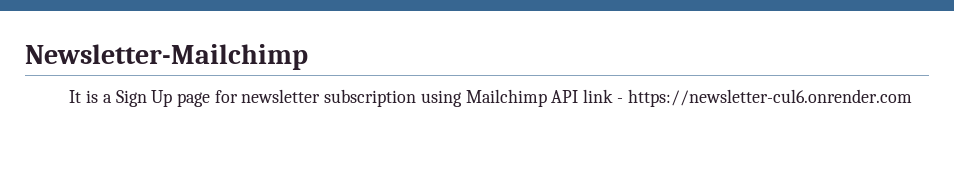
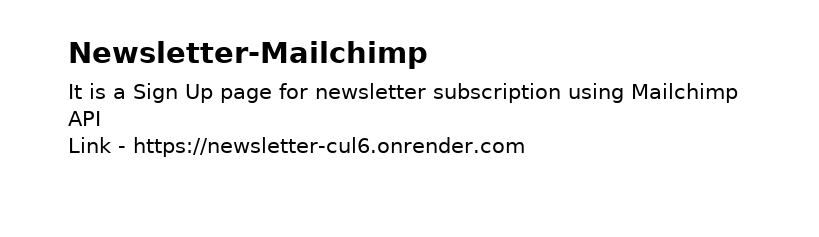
[583,89,614,103] link -> [68,137,112,153] // Link

